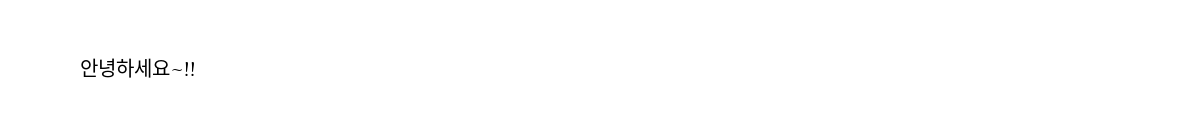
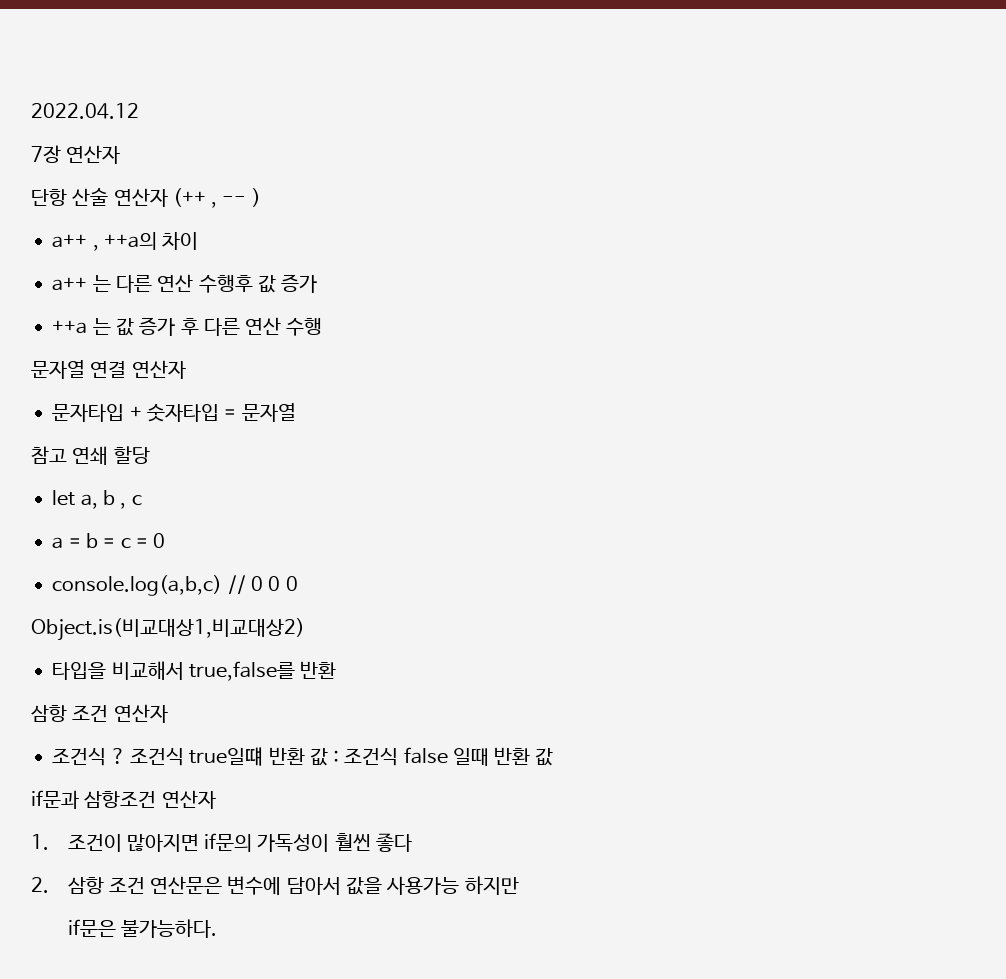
[80,58,196,78] 안녕하세요~!! -> [31,103,139,119] [31,145,121,164] [31,188,261,208] [52,231,199,251] [52,274,318,293] [52,317,323,336] [31,360,186,379] [52,403,296,422] [31,446,150,465] [52,490,142,509] [52,533,166,549] [52,575,298,596] [31,618,305,641] [52,661,337,681] [31,704,168,723] [52,747,554,766] [31,790,216,809] [31,833,413,852] [31,876,519,895] [67,919,217,938] 2022.04.12 // 7장 연산자 // 단항 산술 연산자 (++ , -- ) // a++ , ++a의 차이 // a++ 는 다른 연산 수행후 값 증가 // ++a 는 값 증가 후 다른 연산 수행 // 문자열 연결 연산자 // 문자타입 + 숫자타입 = 문자열 // 참고 연쇄 할당 // let a, b , c // a = b = c = 0 // console.log(a,b,c) // 0 0 0 // Object.is(비교대상1,비교대상2) // 타입을 비교해서 true,false를 반환 // 삼항 조건 연산자 // 조건식 ? 조건식 true일떄 반환 값 : 조건식 false 일때 반환 값 // if문과 삼항조건 연산자 // 1. 조건이 많아지면 if문의 가독성이 훨씬 좋다 // 2. 삼항 조건 연산문은 변수에 담아서 값을 사용가능 하지만 // if문은 불가능하다.

